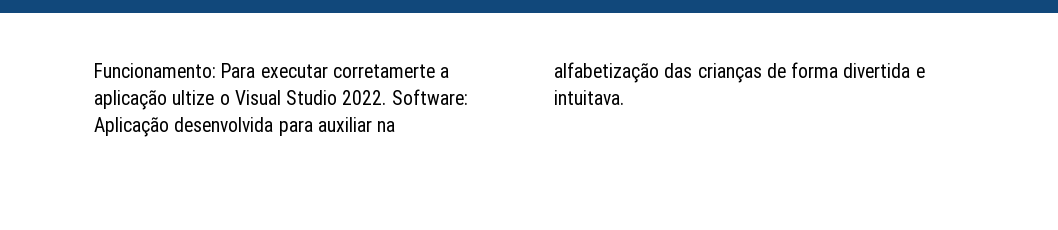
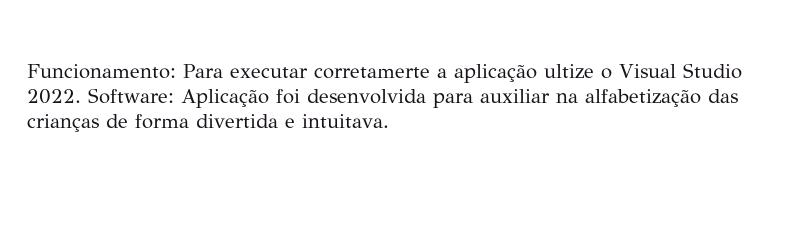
(169, 127) none -> [276,89,300,104] foi

